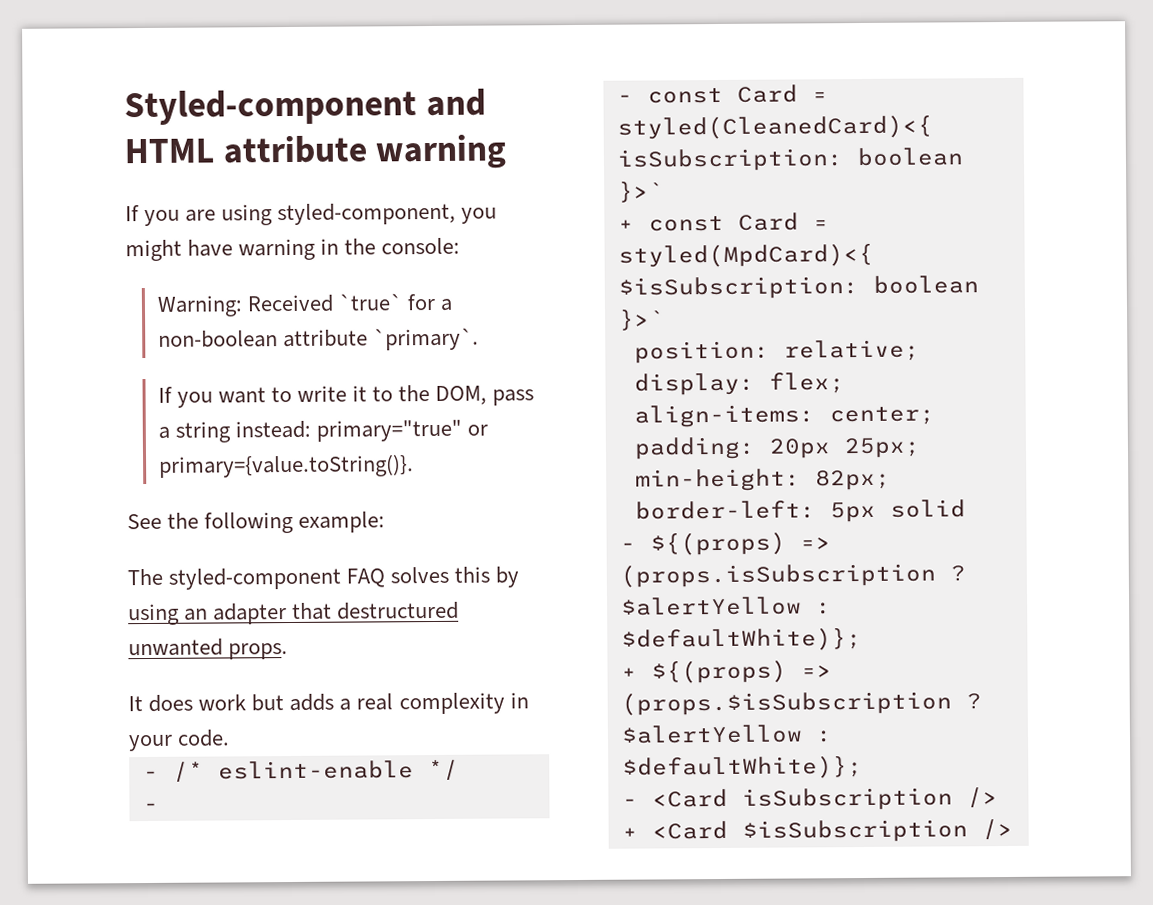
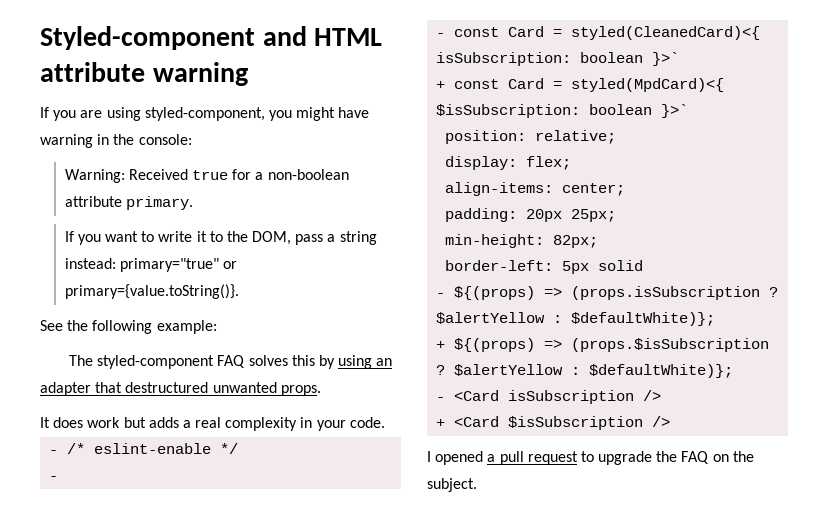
[337,293,403,311] `true` -> [192,170,229,180] true
[372,327,479,351] `primary`. -> [125,196,193,210] primary.
(1013, 829) none -> [427,451,754,465] [427,478,477,492] // I opened a pull request to upgrade the FAQ on the subject.

